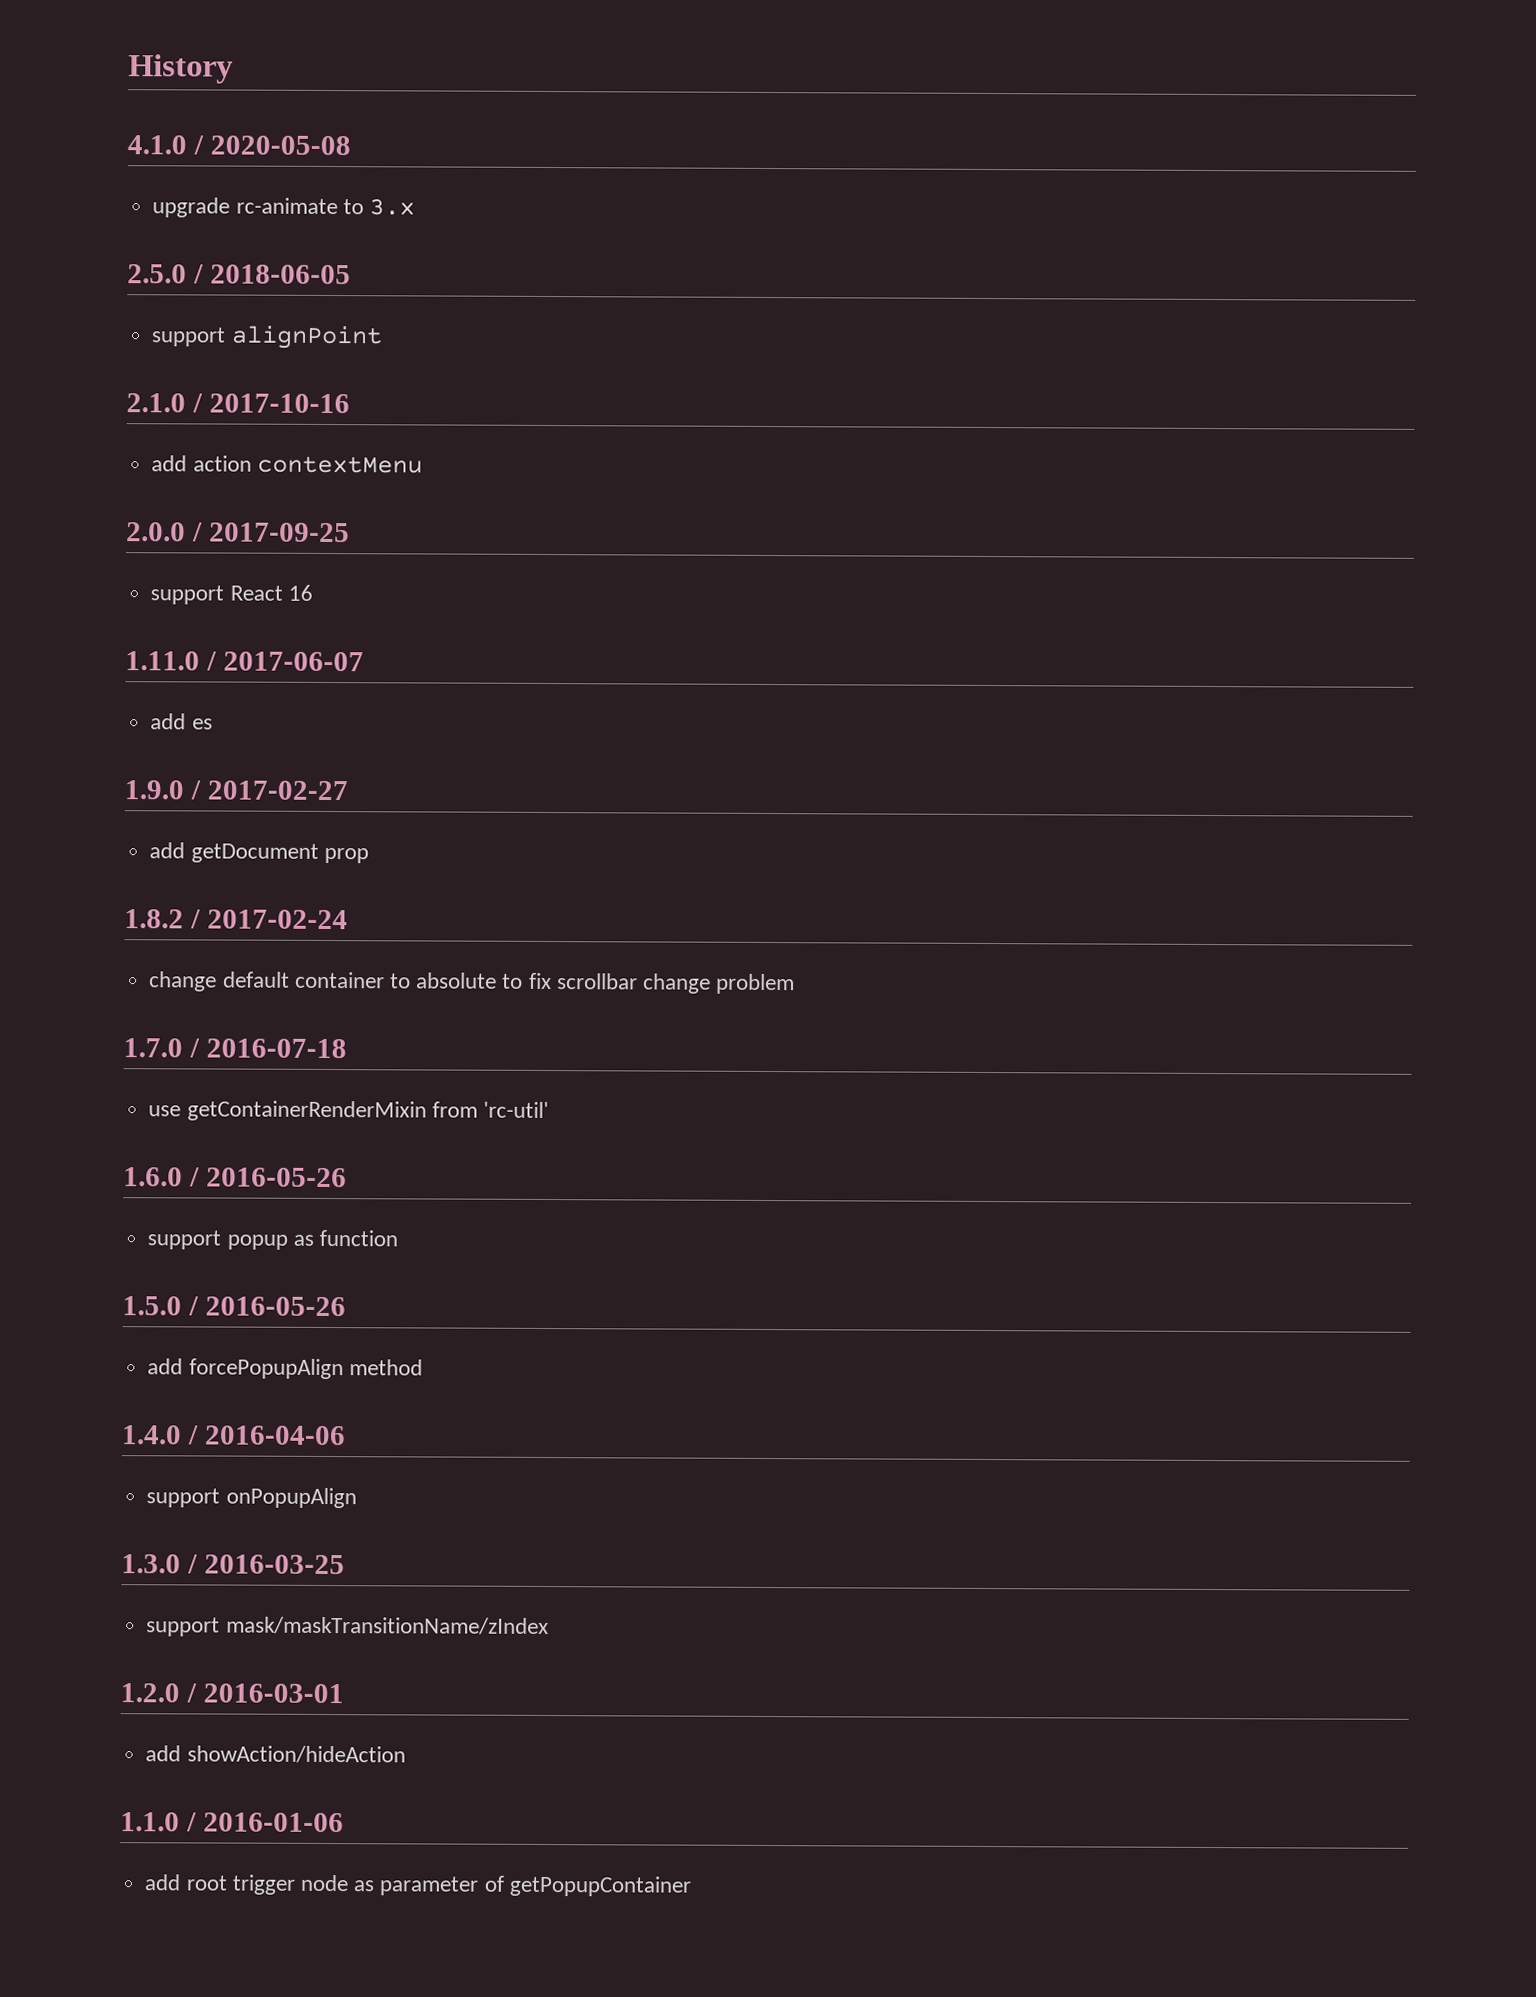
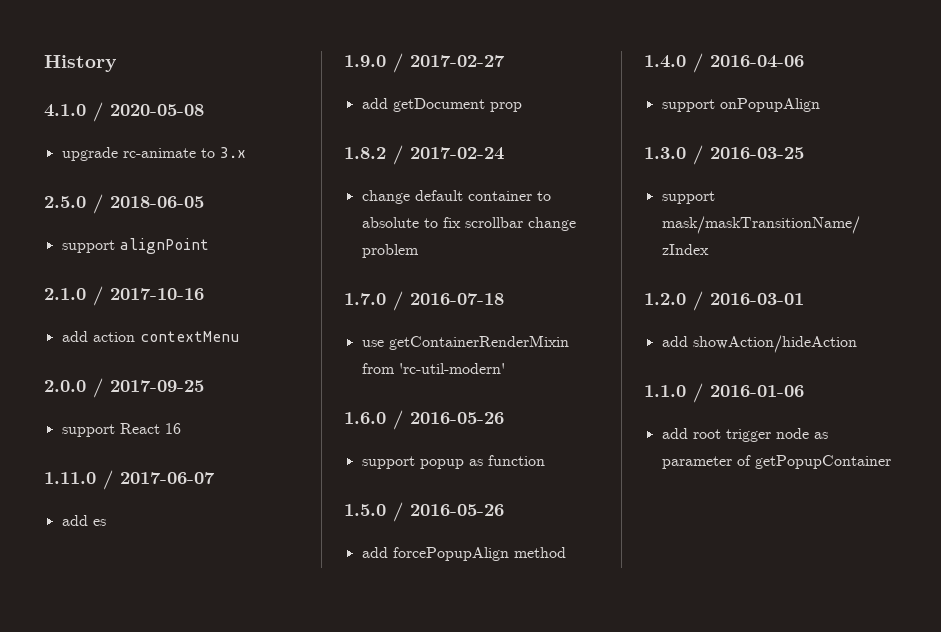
[482,1101,549,1119] 'rc-util' -> [398,363,505,374] 'rc-util-modern'

